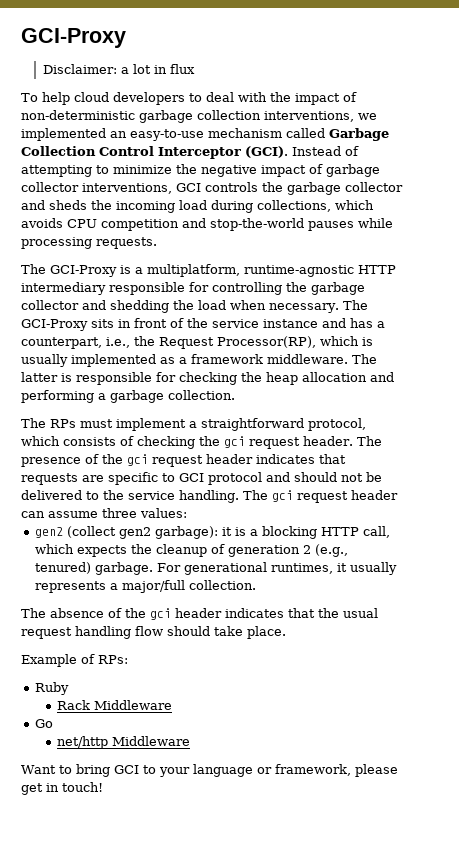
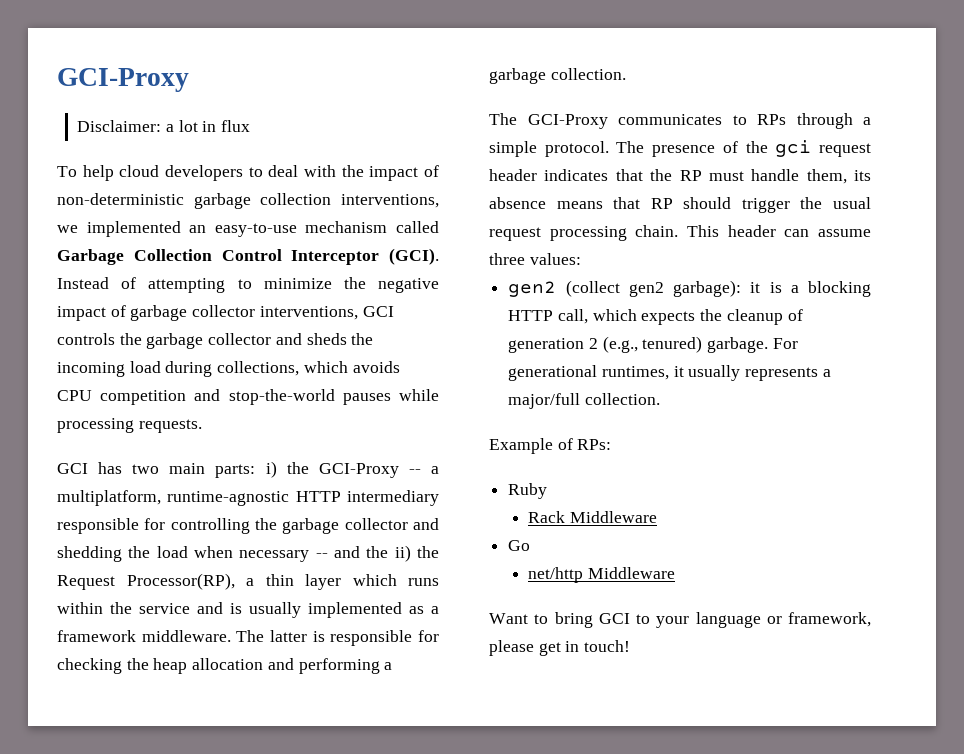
[21,264,131,277] The GCI-Proxy is -> [57,461,421,478] GCI has two main parts: i) the GCI-Proxy --
[269,300,368,313] [21,318,385,331] [21,336,359,349] necessary. The GCI-Proxy sits in front of the service instance and has a counterpart, i.e., the Request Processor(RP), which -> [239,545,439,562] [57,573,439,590] [57,602,223,614] necessary -- and the ii) the Request Processor(RP), a thin layer which runs within the service and
[50,418,366,431] [21,436,353,449] RPs must implement a straightforward protocol, which consists of checking the gci request header. -> [527,113,871,129] [489,141,609,157] GCI-Proxy communicates to RPs through a simple protocol.
[21,472,382,485] [21,490,348,503] requests are specific to GCI protocol and should not be delivered to the service handling. The gci request -> [650,169,871,184] [489,197,871,213] [489,225,719,241] the RP must handle them, its absence means that RP should trigger the usual request processing chain. This
[21,608,378,620] [21,626,286,639] // The absence of the gci header indicates that the usual request handling flow should take place. -> (660, 399) none

